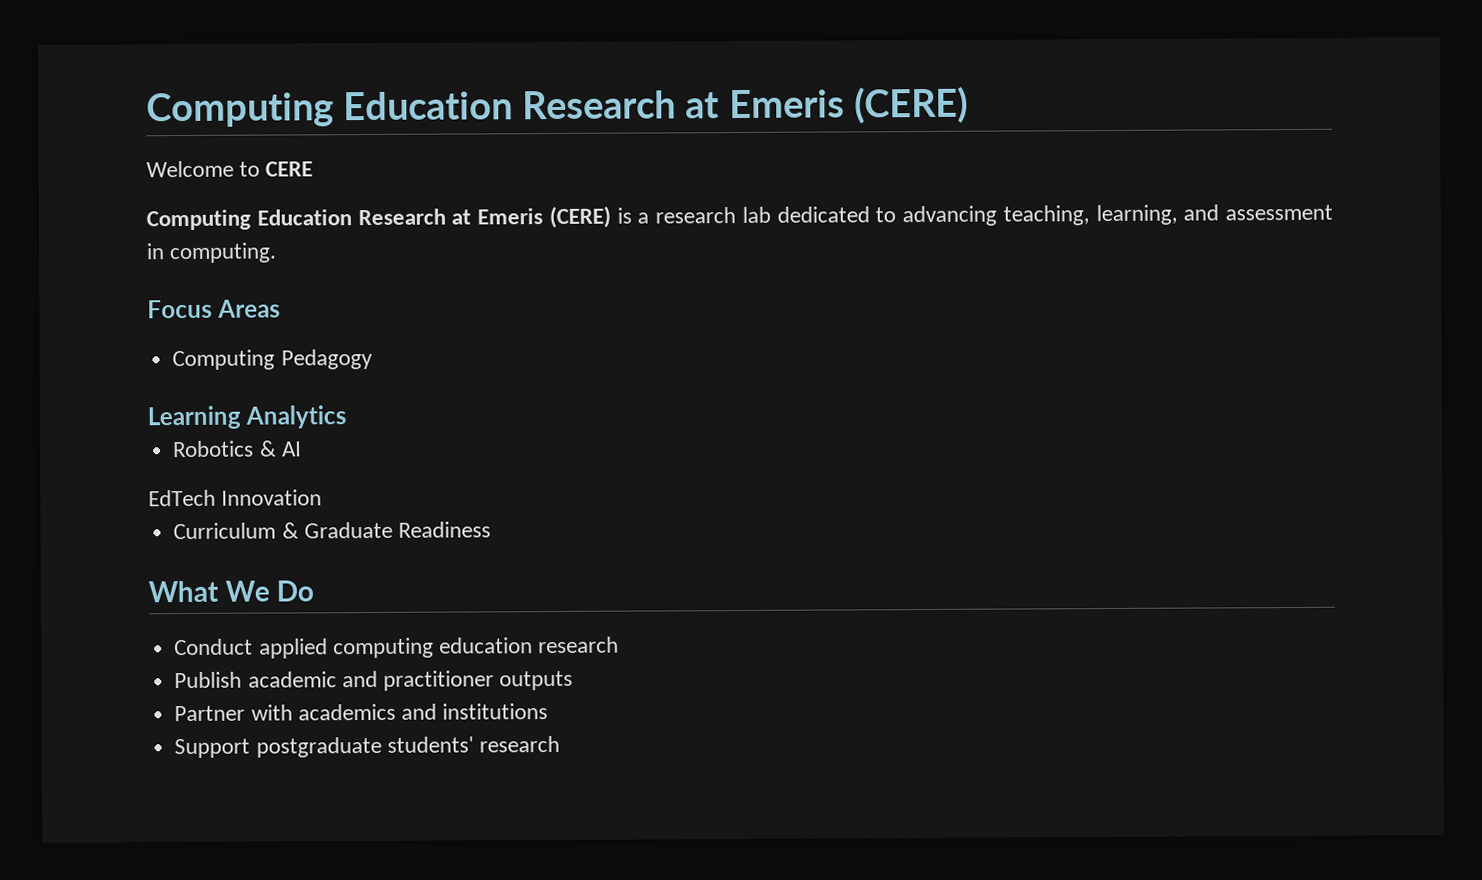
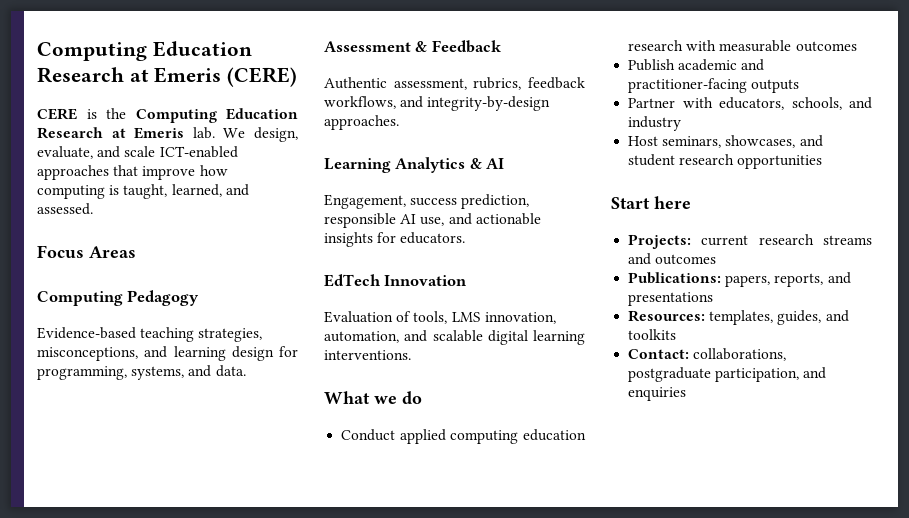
[146,160,261,178] Welcome to -> (298, 77) none
[146,204,1333,231] [146,242,278,264] [147,299,282,319] [172,348,373,371] // Computing Education Research at Emeris (CERE) is a research lab dedicated to advancing teaching, learning, and assessment in computing. // Focus Areas // Computing Pedagogy -> [86,108,298,123] [37,127,298,142] [37,146,238,159] [37,165,228,180] [37,184,249,199] [37,203,93,215] [37,245,136,258] [37,290,200,306] [37,327,263,342] [37,346,298,361] [37,365,246,380] [324,40,501,53] [324,77,585,90] [324,96,551,111] [324,115,399,130] is the Computing Education Research at Emeris lab. We design, evaluate, and scale ICT-enabled approaches that improve how computing is taught, learned, and assessed. // Focus Areas // Computing Pedagogy // Evidence-based teaching strategies, misconceptions, and learning design for programming, systems, and data. // Assessment & Feedback // Authentic assessment, rubrics, feedback workflows, and integrity-by-design approaches.
[172,440,255,458] // Robotics -> (466, 165) none
[148,489,323,507] [173,521,491,540] EdTech Innovation // Curriculum & Graduate Readiness -> [324,194,530,209] [324,213,541,228] [324,232,466,247] [324,274,468,287] [324,311,556,324] [324,330,585,345] [324,350,411,360] Engagement, success prediction, responsible AI use, and actionable insights for educators. // EdTech Innovation // Evaluation of tools, LMS innovation, automation, and scalable digital learning interventions.
[224,580,315,602] We Do -> [374,391,422,404] we do
(620, 645) none -> [686,40,857,52] with measurable outcomes
[382,670,494,691] practitioner -> [628,78,748,93] practitioner-facing
[297,703,549,721] [174,735,560,759] academics and institutions // Support postgraduate students' research -> [719,97,872,110] [628,116,682,131] [628,135,823,148] [628,154,823,169] [611,196,691,209] [628,234,872,249] [628,253,717,265] [628,272,851,287] [628,292,714,306] [628,310,849,325] [628,329,677,340] [628,348,787,361] [628,367,827,382] [628,387,687,401] educators, schools, and industry // Host seminars, showcases, and student research opportunities // Start here // Projects: current research streams and outcomes // Publications: papers, reports, and presentations // Resources: templates, guides, and toolkits // Contact: collaborations, postgraduate participation, and enquiries

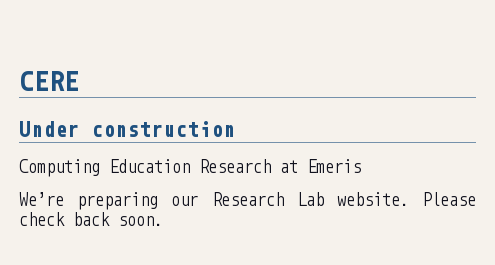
[37,41,252,61] [37,67,298,87] [37,108,298,123] [37,127,298,142] [37,146,238,159] [37,165,228,180] [37,184,249,199] [37,203,93,215] [37,245,136,258] [37,290,200,306] [37,327,263,342] [37,346,298,361] [37,365,246,380] [324,40,501,53] [324,77,585,90] [324,96,551,111] [324,115,399,130] [324,157,505,173] [324,194,530,209] [324,213,541,228] [324,232,466,247] [324,274,468,287] [324,311,556,324] [324,330,585,345] [324,350,411,360] [324,391,422,404] [341,429,586,444] [628,40,857,52] [628,59,765,71] [628,78,800,93] [628,97,872,110] [628,116,682,131] [628,135,823,148] [628,154,823,169] [611,196,691,209] [628,234,872,249] [628,253,717,265] [628,272,851,287] [628,292,714,306] [628,310,849,325] [628,329,677,340] [628,348,787,361] [628,367,827,382] [628,387,687,401] Computing Education Research at Emeris (CERE) // CERE is the Computing Education Research at Emeris lab. We design, evaluate, and scale ICT-enabled approaches that improve how computing is taught, learned, and assessed. // Focus Areas // Computing Pedagogy // Evidence-based teaching strategies, misconceptions, and learning design for programming, systems, and data. // Assessment & Feedback // Authentic assessment, rubrics, feedback workflows, and integrity-by-design approaches. // Learning Analytics & AI // Engagement, success prediction, responsible AI use, and actionable insights for educators. // EdTech Innovation // Evaluation of tools, LMS innovation, automation, and scalable digital learning interventions. // What we do // Conduct applied computing education research with measurable outcomes // Publish academic and practitioner-facing outputs // Partner with educators, schools, and industry // Host seminars, showcases, and student research opportunities // Start here // Projects: current research streams and outcomes // Publications: papers, reports, and presentations // Resources: templates, guides, and toolkits // Contact: collaborations, postgraduate participation, and enquiries -> [19,71,79,91] [19,121,235,137] [19,159,361,177] [19,192,477,210] [19,212,163,226] CERE // Under construction // Computing Education Research at Emeris // We’re preparing our Research Lab website. Please check back soon.

